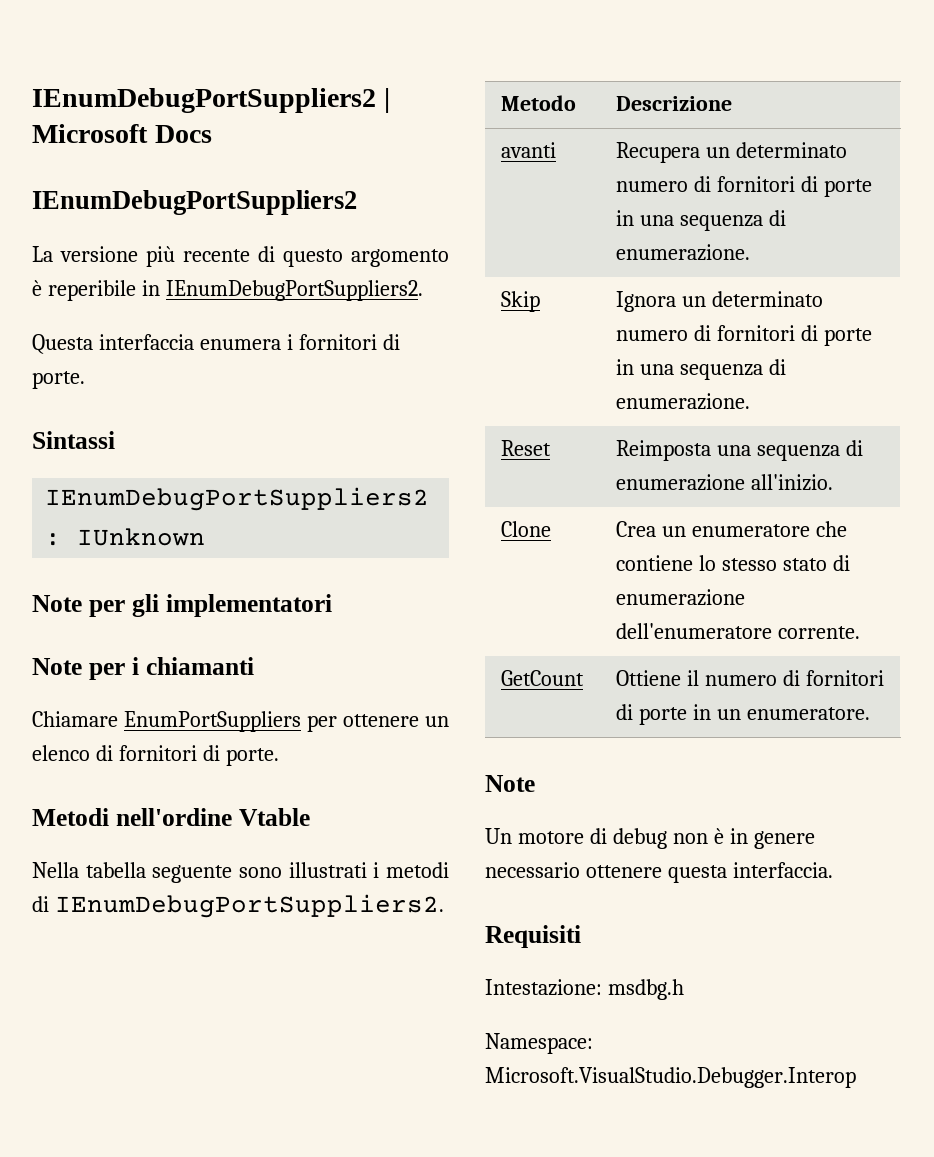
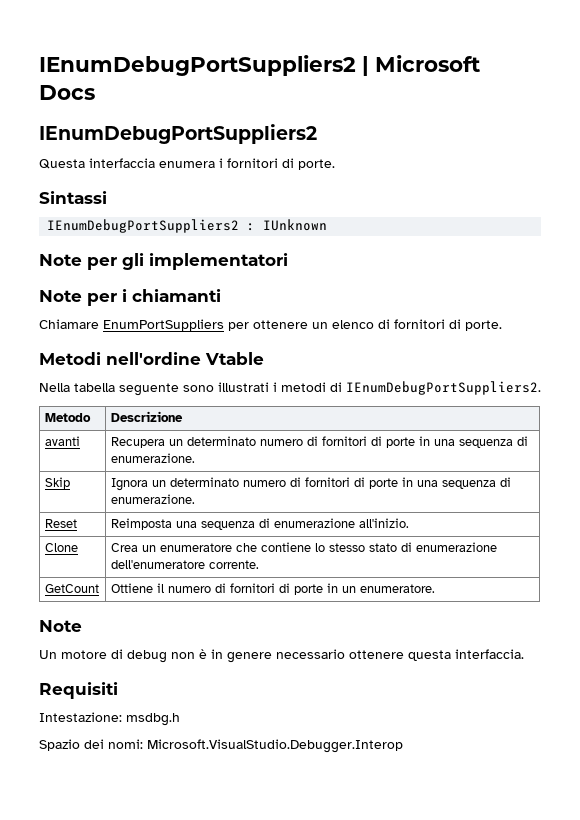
[32,246,449,267] [32,280,423,301] // La versione più recente di questo argomento è reperibile in IEnumDebugPortSuppliers2. -> (317, 134) none
[485,1033,593,1054] Namespace: -> [39,739,143,751] Spazio dei nomi:

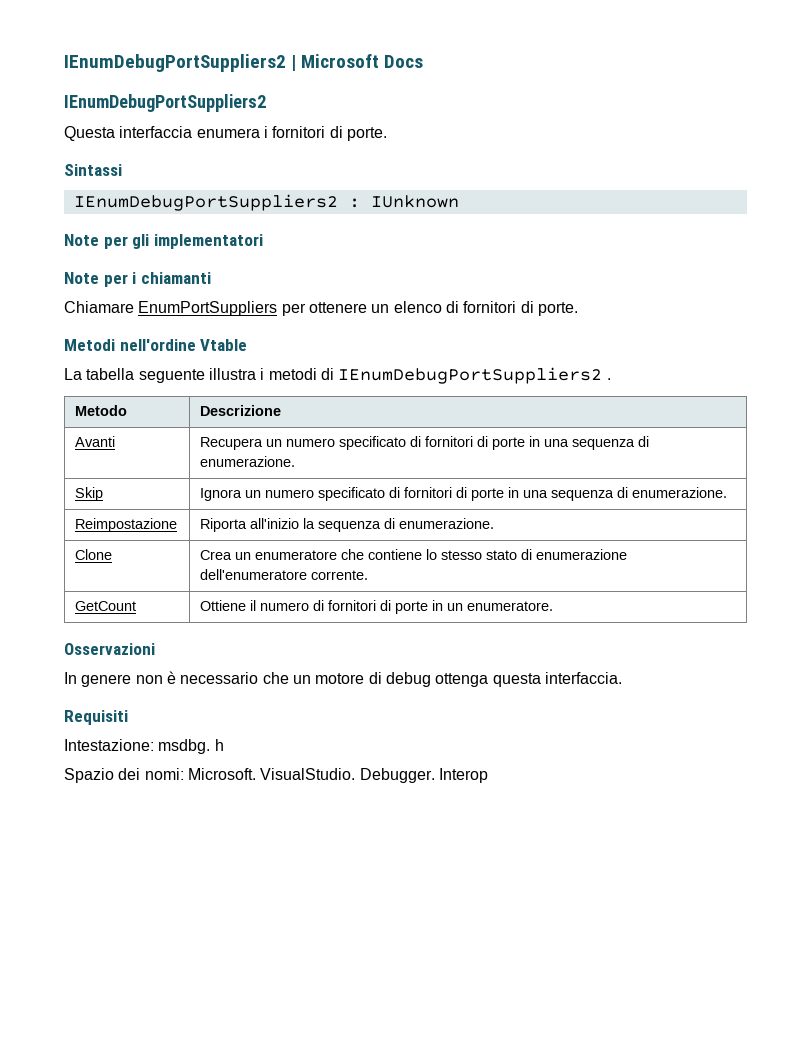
[39,383,70,392] Nella -> [64,368,82,380] La
[183,382,269,392] sono illustrati -> [208,368,256,380] illustra
[346,381,541,395] IEnumDebugPortSuppliers2. -> [338,367,611,384] IEnumDebugPortSuppliers2 .
[44,436,80,446] avanti -> [75,436,116,447] Avanti
[186,436,303,446] determinato numero -> [286,436,407,450] numero specificato
[169,477,511,489] [110,494,195,504] [44,519,77,528] [110,518,409,530] determinato numero di fornitori di porte in una sequenza di enumerazione. // Reset | Reimposta una sequenza di enumerazione all'inizio. -> [265,487,728,501] [75,518,178,532] [200,518,495,532] numero specificato di fornitori di porte in una sequenza di enumerazione. // Reimpostazione | Riporta all'inizio la sequenza di enumerazione.
[39,620,82,632] [39,649,404,663] Note // Un motore di debug non è in genere necessario ottenere -> [64,643,155,655] [64,671,489,687] Osservazioni // In genere non è necessario che un motore di debug ottenga
[126,713,180,726] msdbg.h -> [158,739,224,754] msdbg. h
[147,739,403,753] Microsoft.VisualStudio.Debugger.Interop -> [187,768,488,783] Microsoft. VisualStudio. Debugger. Interop

